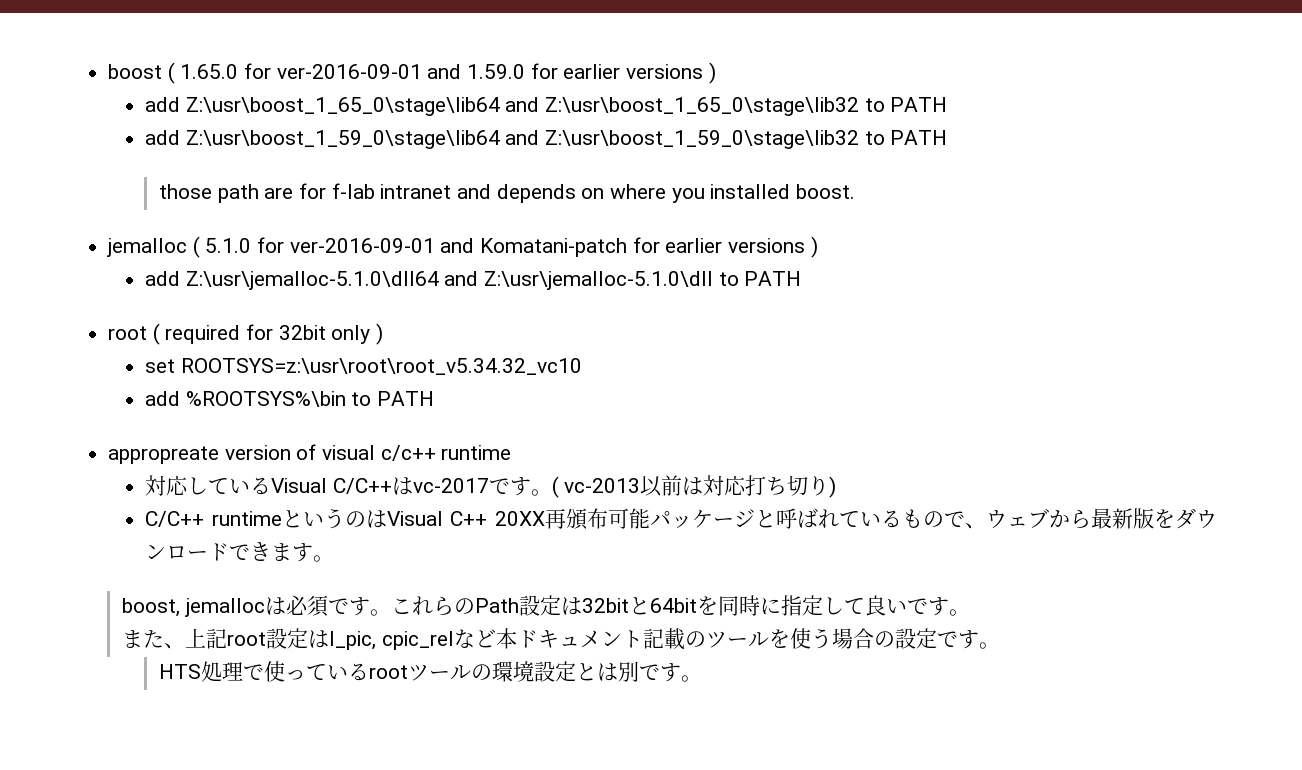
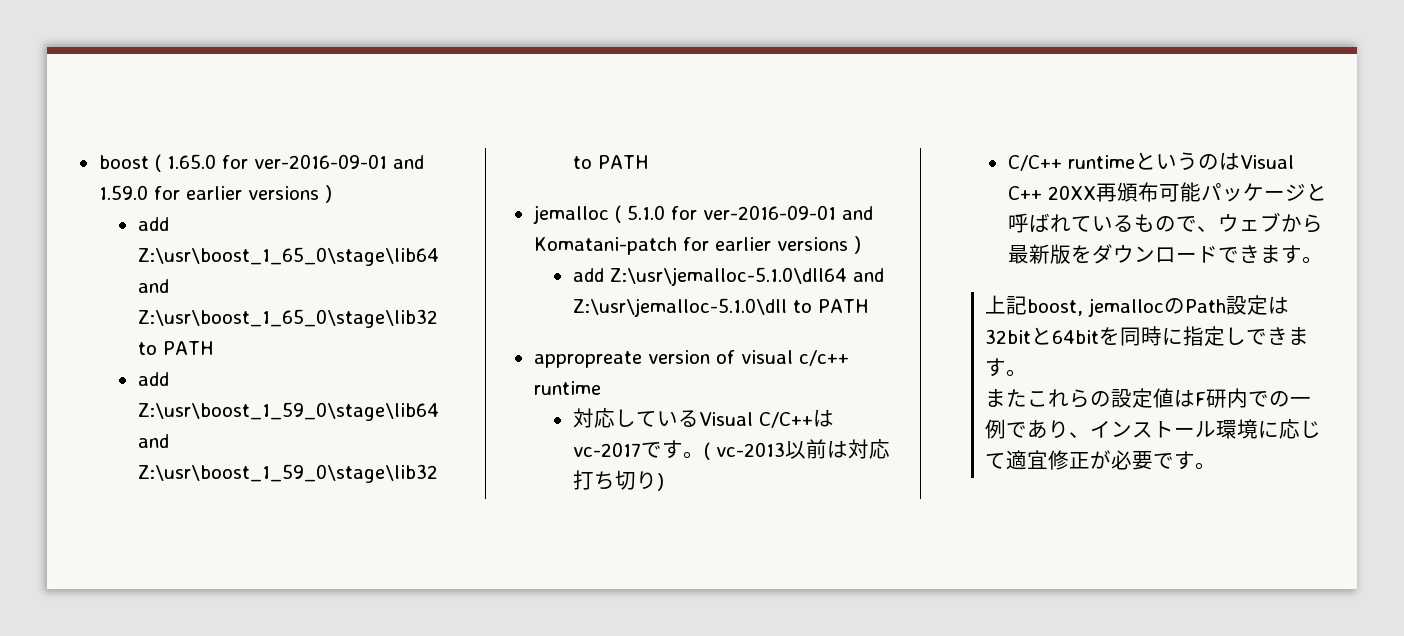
[158,183,855,203] // those path are for f-lab intranet and depends on where you installed boost. -> (648, 162) none
[108,323,384,345] [145,358,582,375] [145,391,435,407] // root ( required for 32bit only ) // set ROOTSYS=z:\usr\root\root_v5.34.32_vc10 // add %ROOTSYS%\bin to PATH -> (868, 306) none
(335, 558) none -> [985,295,1028,315] 上記
[264,595,454,617] は必須です。これら -> (1165, 307) none
[843,595,928,616] て良いで -> [1246,327,1310,345] できま
[163,628,1000,650] [158,661,639,682] 、上記root設定はl_pic, cpic_relなど本ドキュメント記載のツールを使う場合の設定です。 // HTS処理で使っているrootツールの環境設定とは別 -> [1027,388,1312,408] [985,419,1322,439] [985,450,1154,470] これらの設定値はF研内での一例であり、インストール環境に応じて適宜修正が必要

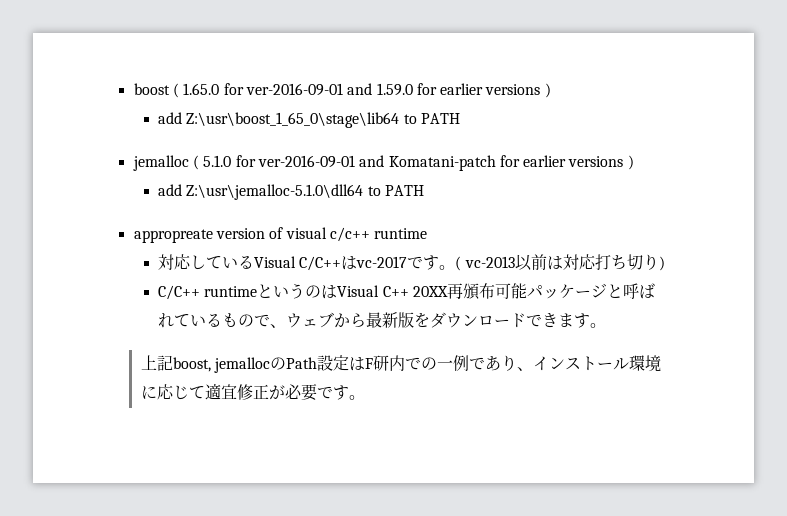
[137,279,169,293] [137,309,438,328] [137,341,213,355] [137,372,169,386] [137,402,439,421] [137,434,169,448] [137,464,438,483] and Z:\usr\boost_1_65_0\stage\lib32 to PATH // add Z:\usr\boost_1_59_0\stage\lib64 and Z:\usr\boost_1_59_0\stage\lib32 -> (400, 120) none
[852,268,884,282] [572,298,787,317] and Z:\usr\jemalloc-5.1.0\dll -> (364, 192) none
[985,326,1310,346] [985,358,1028,377] [985,388,1196,408] 32bitと64bitを同時に指定しできます。 // またこれらの設定値は -> (365, 364) none

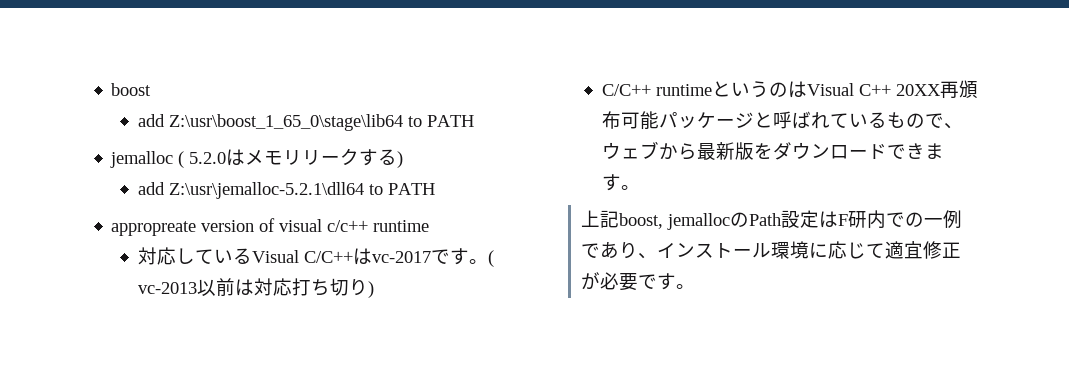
[172,83,551,98] ( 1.65.0 for ver-2016-09-01 and 1.59.0 for earlier versions ) -> (152, 89) none
[203,155,634,171] [158,184,364,200] 5.1.0 for ver-2016-09-01 and Komatani-patch for earlier versions ) // add Z:\usr\jemalloc-5.1.0\dll64 -> [189,148,404,168] [137,182,364,199] 5.2.0はメモリリークする) // add Z:\usr\jemalloc-5.2.1\dll64

